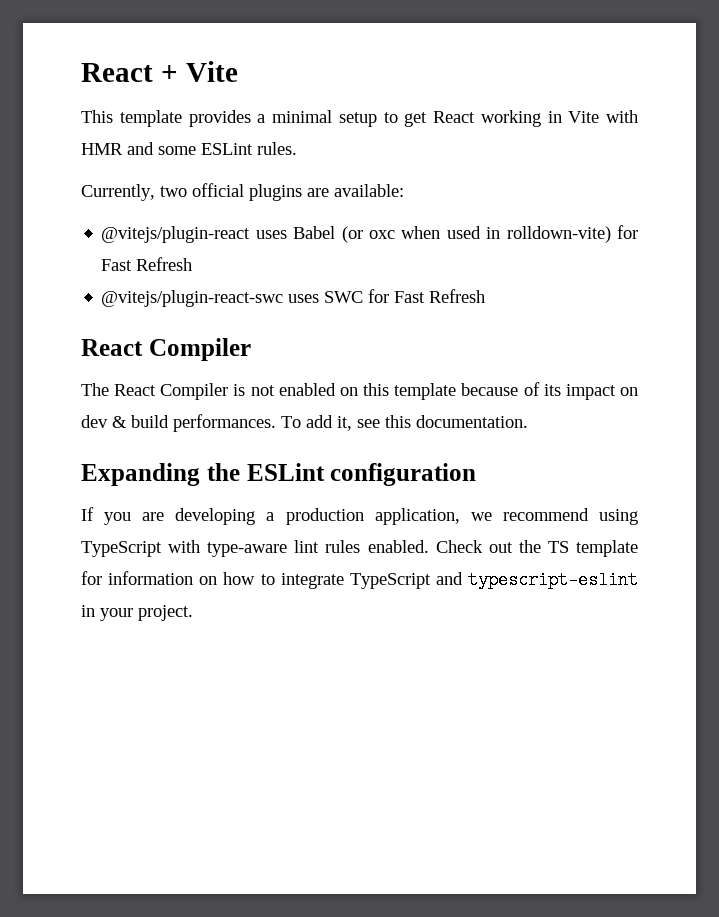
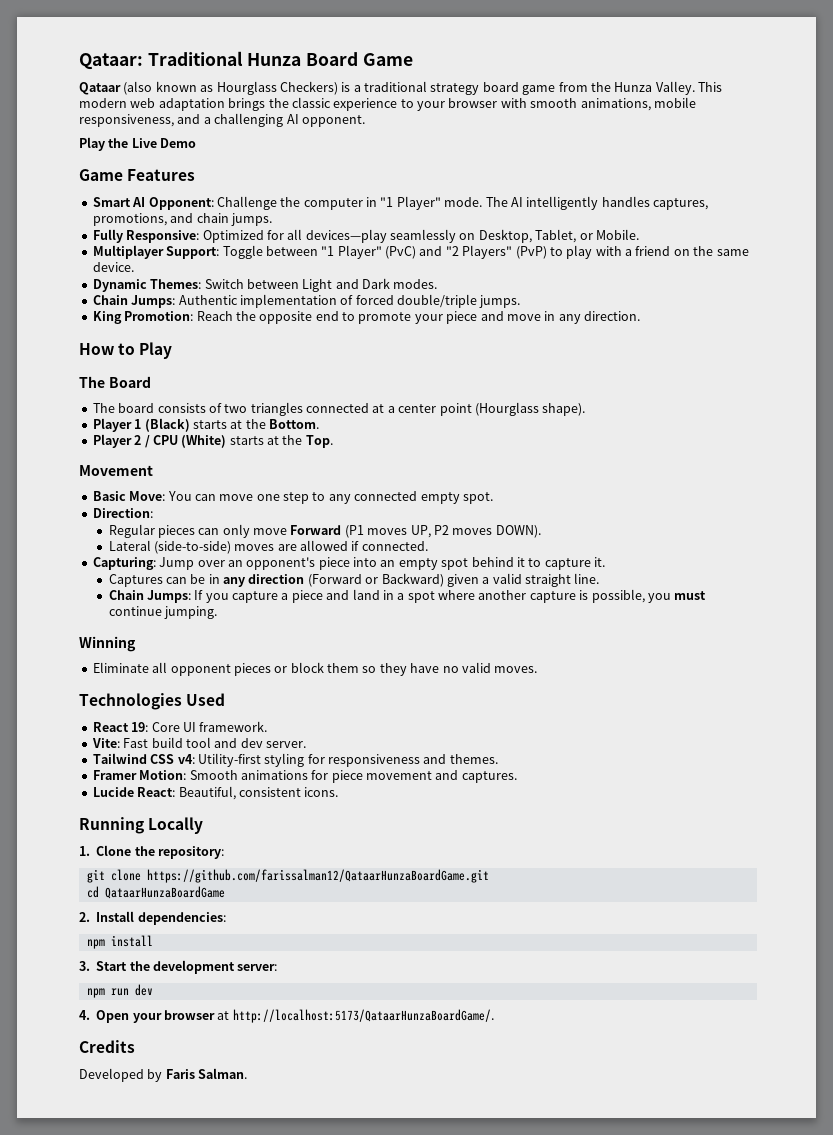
[81,61,238,82] [81,110,638,127] [81,142,297,155] [81,183,404,201] [101,225,638,243] [101,257,193,271] [101,289,486,307] [81,338,251,361] [81,382,638,400] [81,414,528,432] [81,463,477,486] [81,507,638,525] [81,540,639,557] [81,571,638,589] [81,605,193,621] React + Vite // This template provides a minimal setup to get React working in Vite with HMR and some ESLint rules. // Currently, two official plugins are available: // @vitejs/plugin-react uses Babel (or oxc when used in rolldown-vite) for Fast Refresh // @vitejs/plugin-react-swc uses SWC for Fast Refresh // React Compiler // The React Compiler is not enabled on this template because of its impact on dev & build performances. To add it, see this documentation. // Expanding the ESLint configuration // If you are developing a production application, we recommend using TypeScript with type-aware lint rules enabled. Check out the TS template for information on how to integrate TypeScript and typescript-eslint in your project. -> [79,51,413,70] [79,81,722,95] [79,97,696,111] [79,113,365,127] [79,137,197,151] [79,169,196,181] [92,196,708,210] [92,213,272,226] [92,229,639,243] [92,245,749,259] [92,262,134,272] [92,278,438,292] [92,294,521,308] [92,311,640,324] [79,342,173,359] [79,376,151,388] [92,402,586,416] [92,418,319,432] [92,434,333,448] [79,465,153,476] [92,491,493,504] [92,508,153,518] [108,524,541,538] [108,540,428,554] [92,557,605,570] [108,573,600,587] [108,589,707,603] [108,606,217,619] [79,636,136,652] [92,662,538,676] [79,693,226,710] [92,721,268,732] [91,737,306,748] [92,753,498,767] [92,770,517,783] [92,786,339,800] [79,817,204,834] [79,845,224,859] [86,869,489,883] [86,886,225,899] [79,911,226,925] [86,935,153,949] [79,960,278,974] [86,984,153,998] [79,1009,494,1023] [79,1040,135,1053] [79,1068,248,1082] Qataar: Traditional Hunza Board Game // Qataar (also known as Hourglass Checkers) is a traditional strategy board game from the Hunza Valley. This modern web adaptation brings the classic experience to your browser with smooth animations, mobile responsiveness, and a challenging AI opponent. // Play the Live Demo // Game Features // Smart AI Opponent: Challenge the computer in "1 Player" mode. The AI intelligently handles captures, promotions, and chain jumps. // Fully Responsive: Optimized for all devices—play seamlessly on Desktop, Tablet, or Mobile. // Multiplayer Support: Toggle between "1 Player" (PvC) and "2 Players" (PvP) to play with a friend on the same device. // Dynamic Themes: Switch between Light and Dark modes. // Chain Jumps: Authentic implementation of forced double/triple jumps. // King Promotion: Reach the opposite end to promote your piece and move in any direction. // How to Play // The Board // The board consists of two triangles connected at a center point (Hourglass shape). // Player 1 (Black) starts at the Bottom. // Player 2 / CPU (White) starts at the Top. // Movement // Basic Move: You can move one step to any connected empty spot. // Direction: // Regular pieces can only move Forward (P1 moves UP, P2 moves DOWN). // Lateral (side-to-side) moves are allowed if connected. // Capturing: Jump over an opponent's piece into an empty spot behind it to capture it. // Captures can be in any direction (Forward or Backward) given a valid straight line. // Chain Jumps: If you capture a piece and land in a spot where another capture is possible, you must continue jumping. // Winning // Eliminate all opponent pieces or block them so they have no valid moves. // Technologies Used // React 19: Core UI framework. // Vite: Fast build tool and dev server. // Tailwind CSS v4: Utility-first styling for responsiveness and themes. // Framer Motion: Smooth animations for piece movement and captures. // Lucide React: Beautiful, consistent icons. // Running Locally // 1. Clone the repository: // git clone https://github.com/farissalman12/QataarHunzaBoardGame.git // cd QataarHunzaBoardGame // 2. Install dependencies: // npm install // 3. Start the development server: // npm run dev // 4. Open your browser at http://localhost:5173/QataarHunzaBoardGame/. // Credits // Developed by Faris Salman.

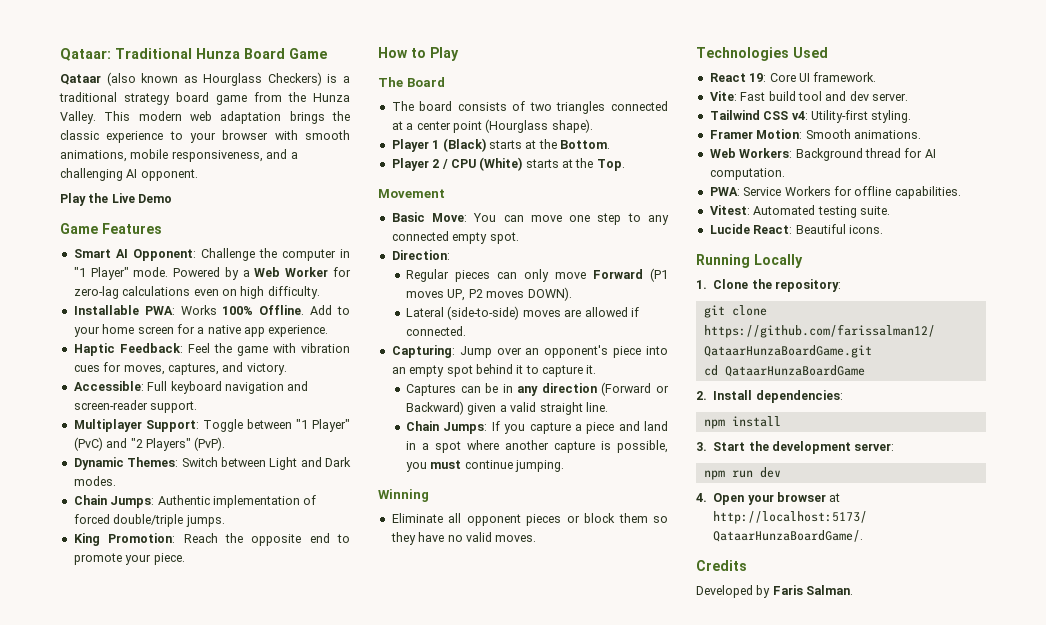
[485,196,708,210] [92,213,272,226] [92,229,639,243] The AI intelligently handles captures, promotions, and chain jumps. // Fully Responsive: Optimized for all devices—play seamlessly on Desktop, Tablet, or Mobile. -> [173,267,351,280] [73,286,320,299] [73,305,350,315] [73,324,329,337] [73,343,350,356] [73,362,287,375] [73,381,309,394] [73,400,198,413] Powered by a Web Worker for zero-lag calculations even on high difficulty. // Installable PWA: Works 100% Offline. Add to your home screen for a native app experience. // Haptic Feedback: Feel the game with vibration cues for moves, captures, and victory. // Accessible: Full keyboard navigation and screen-reader support.
[515,245,749,259] [92,262,134,272] (PvP) to play with a friend on the same device. -> [194,437,226,451] (PvP).
[446,311,640,324] piece and move in any direction. -> [153,553,185,565] piece.
[264,753,498,767] [92,770,517,783] styling for responsiveness and themes. // Framer Motion: Smooth animations for piece movement and captures. -> [871,110,912,123] [709,129,921,139] [709,148,936,161] [709,168,785,180] [709,186,961,199] [709,205,890,218] styling. // Framer Motion: Smooth animations. // Web Workers: Background thread for AI computation. // PWA: Service Workers for offline capabilities. // Vitest: Automated testing suite.
[178,786,301,800] Beautiful, consistent -> [795,224,846,234] Beautiful

